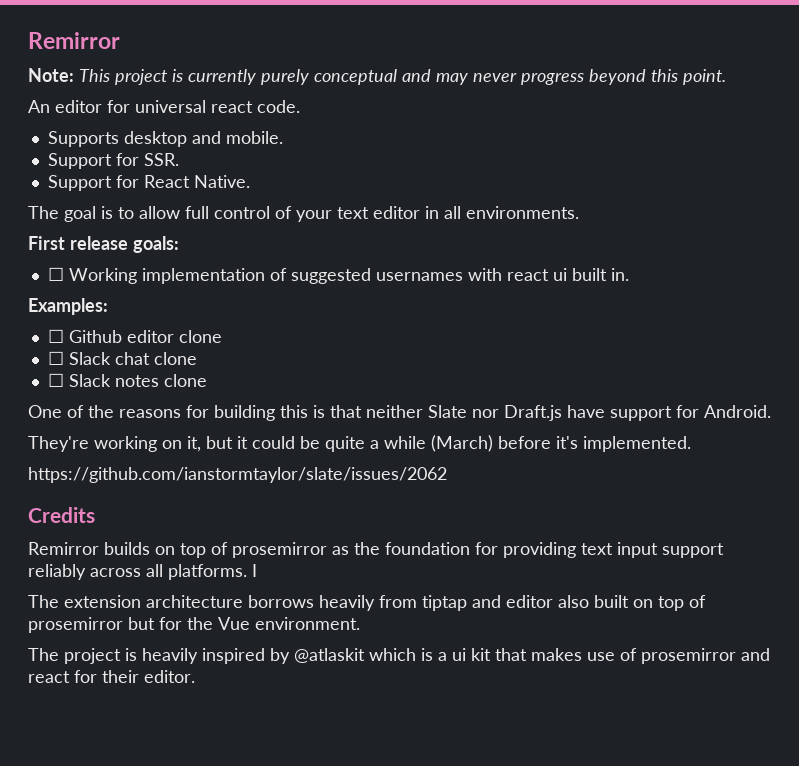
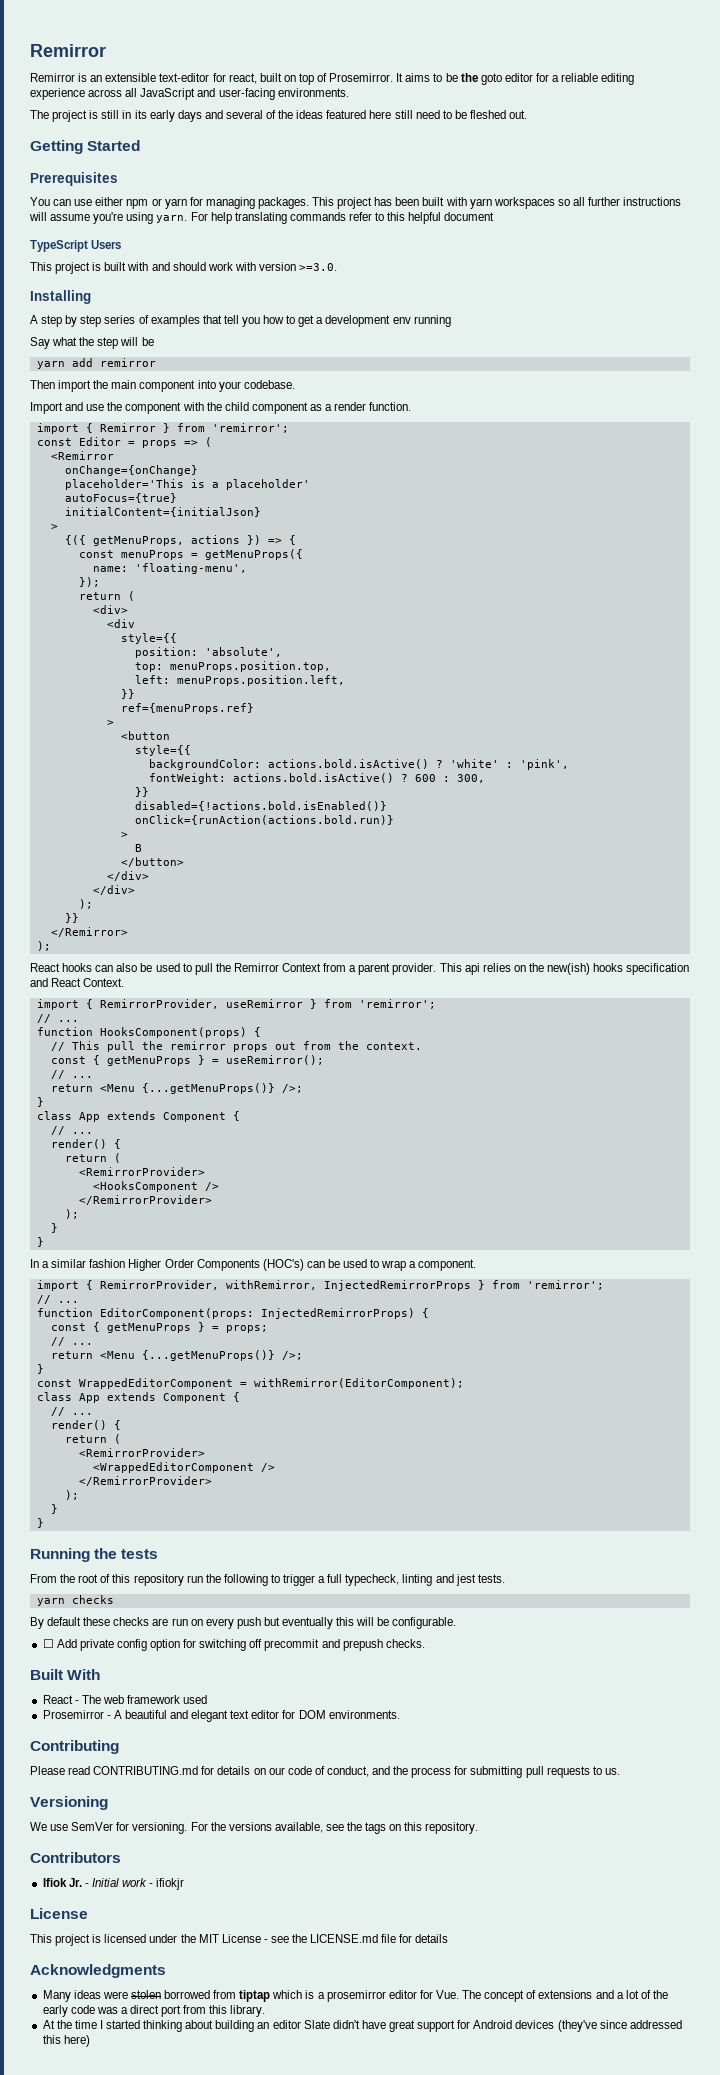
[28,68,726,85] [28,100,300,113] [47,131,283,147] [47,153,179,169] [47,175,250,191] [28,206,579,222] [28,236,179,253] [47,267,629,284] [28,298,108,315] [47,329,222,343] [47,351,197,365] [47,373,207,387] [28,405,771,421] [28,435,691,452] [28,467,447,483] [28,507,95,523] [28,542,724,558] [28,564,257,580] [28,595,706,611] [28,617,360,633] [28,648,770,664] [28,670,195,683] Note: This project is currently purely conceptual and may never progress beyond this point. // An editor for universal react code. // Supports desktop and mobile. // Support for SSR. // Support for React Native. // The goal is to allow full control of your text editor in all environments. // First release goals: // ☐ Working implementation of suggested usernames with react ui built in. // Examples: // ☐ Github editor clone // ☐ Slack chat clone // ☐ Slack notes clone // One of the reasons for building this is that neither Slate nor Draft.js have support for Android. // They're working on it, but it could be quite a while (March) before it's implemented. // https://github.com/ianstormtaylor/slate/issues/2062 // Credits // Remirror builds on top of prosemirror as the foundation for providing text input support reliably across all platforms. I // The extension architecture borrows heavily from tiptap and editor also built on top of prosemirror but for the Vue environment. // The project is heavily inspired by @atlaskit which is a ui kit that makes use of prosemirror and react for their editor. -> [30,73,635,85] [30,88,349,100] [30,110,528,122] [30,140,141,154] [30,172,118,186] [30,197,682,209] [29,212,495,224] [30,240,122,252] [30,262,338,274] [30,290,91,304] [30,315,451,327] [30,337,154,349] [36,358,156,369] [30,380,295,392] [30,402,412,414] [36,423,289,434] [36,437,212,448] [50,451,114,460] [64,465,198,476] [64,479,310,490] [64,493,177,503] [64,507,261,517] [50,524,58,530] [64,535,296,546] [78,549,303,560] [92,563,247,574] [78,577,100,587] [78,591,135,601] [92,605,128,614] [106,619,135,628] [120,633,177,644] [134,647,282,658] [134,661,331,672] [134,675,345,686] [120,689,135,699] [120,703,254,714] [106,720,114,726] [120,731,170,740] [134,745,191,756] [148,759,569,770] [148,773,485,784] [134,787,149,797] [134,801,387,811] [134,815,394,825] [120,832,128,838] [134,844,142,852] [120,857,184,867] [106,871,149,881] [92,885,135,895] [78,899,93,909] [64,913,79,923] [50,927,128,937] [36,941,51,951] [30,963,690,975] [30,978,125,987] [36,999,436,1010] [36,1014,79,1023] [36,1027,261,1038] [50,1041,422,1052] [50,1055,324,1066] [50,1070,93,1079] [50,1083,303,1094] [36,1097,44,1107] [36,1111,240,1122] [50,1126,93,1135] [50,1139,121,1149] [64,1153,121,1163] [78,1167,205,1176] [92,1181,219,1192] [78,1195,212,1205] [64,1209,79,1219] [50,1223,58,1233] [36,1237,44,1247] [30,1259,477,1271] [36,1280,604,1291] [36,1295,79,1304] [36,1308,429,1319] [50,1322,268,1333] [50,1337,93,1346] [50,1350,303,1361] [36,1364,44,1374] [36,1378,464,1389] [36,1392,240,1403] [50,1407,93,1416] [50,1420,121,1430] [64,1434,121,1444] [78,1448,205,1457] [92,1462,275,1473] [78,1476,212,1486] [64,1490,79,1500] [50,1504,58,1514] [36,1518,44,1528] [30,1548,159,1562] [30,1574,505,1586] [36,1595,114,1606] [30,1617,457,1629] [42,1639,425,1651] [30,1669,101,1680] [42,1695,208,1704] [42,1710,400,1722] [30,1740,119,1754] [30,1766,620,1778] [30,1796,108,1810] [30,1822,479,1834] [30,1852,121,1863] [42,1878,185,1890] [30,1908,88,1919] [30,1934,449,1946] [30,1964,166,1978] [42,1990,668,2002] [42,2005,266,2017] [42,2020,682,2032] [42,2035,90,2047] Remirror is an extensible text-editor for react, built on top of Prosemirror. It aims to be the goto editor for a reliable editing experience across all JavaScript and user-facing environments. // The project is still in its early days and several of the ideas featured here still need to be fleshed out. // Getting Started // Prerequisites // You can use either npm or yarn for managing packages. This project has been built with yarn workspaces so all further instructions will assume you're using yarn. For help translating commands refer to this helpful document // TypeScript Users // This project is built with and should work with version >=3.0. // Installing // A step by step series of examples that tell you how to get a development env running // Say what the step will be // yarn add remirror // Then import the main component into your codebase. // Import and use the component with the child component as a render function. // import { Remirror } from 'remirror'; // const Editor = props => ( // <Remirror // onChange={onChange} // placeholder='This is a placeholder' // autoFocus={true} // initialContent={initialJson} // > // {({ getMenuProps, actions }) => { // const menuProps = getMenuProps({ // name: 'floating-menu', // }); // return ( // <div> // <div // style={{ // position: 'absolute', // top: menuProps.position.top, // left: menuProps.position.left, // }} // ref={menuProps.ref} // > // <button // style={{ // backgroundColor: actions.bold.isActive() ? 'white' : 'pink', // fontWeight: actions.bold.isActive() ? 600 : 300, // }} // disabled={!actions.bold.isEnabled()} // onClick={runAction(actions.bold.run)} // > // B // </button> // </div> // </div> // ); // }} // </Remirror> // ); // React hooks can also be used to pull the Remirror Context from a parent provider. This api relies on the new(ish) hooks specification and React Context. // import { RemirrorProvider, useRemirror } from 'remirror'; // // ... // function HooksComponent(props) { // // This pull the remirror props out from the context. // const { getMenuProps } = useRemirror(); // // ... // return <Menu {...getMenuProps()} />; // } // class App extends Component { // // ... // render() { // return ( // <RemirrorProvider> // <HooksComponent /> // </RemirrorProvider> // ); // } // } // In a similar fashion Higher Order Components (HOC's) can be used to wrap a component. // import { RemirrorProvider, withRemirror, InjectedRemirrorProps } from 'remirror'; // // ... // function EditorComponent(props: InjectedRemirrorProps) { // const { getMenuProps } = props; // // ... // return <Menu {...getMenuProps()} />; // } // const WrappedEditorComponent = withRemirror(EditorComponent); // class App extends Component { // // ... // render() { // return ( // <RemirrorProvider> // <WrappedEditorComponent /> // </RemirrorProvider> // ); // } // } // Running the tests // From the root of this repository run the following to trigger a full typecheck, linting and jest tests. // yarn checks // By default these checks are run on every push but eventually this will be configurable. // ☐ Add private config option for switching off precommit and prepush checks. // Built With // React - The web framework used // Prosemirror - A beautiful and elegant text editor for DOM environments. // Contributing // Please read CONTRIBUTING.md for details on our code of conduct, and the process for submitting pull requests to us. // Versioning // We use SemVer for versioning. For the versions available, see the tags on this repository. // Contributors // Ifiok Jr. - Initial work - ifiokjr // License // This project is licensed under the MIT License - see the LICENSE.md file for details // Acknowledgments // Many ideas were stolen borrowed from tiptap which is a prosemirror editor for Vue. The concept of extensions and a lot of the early code was a direct port from this library. // At the time I started thinking about building an editor Slate didn't have great support for Android devices (they've since addressed this here)

